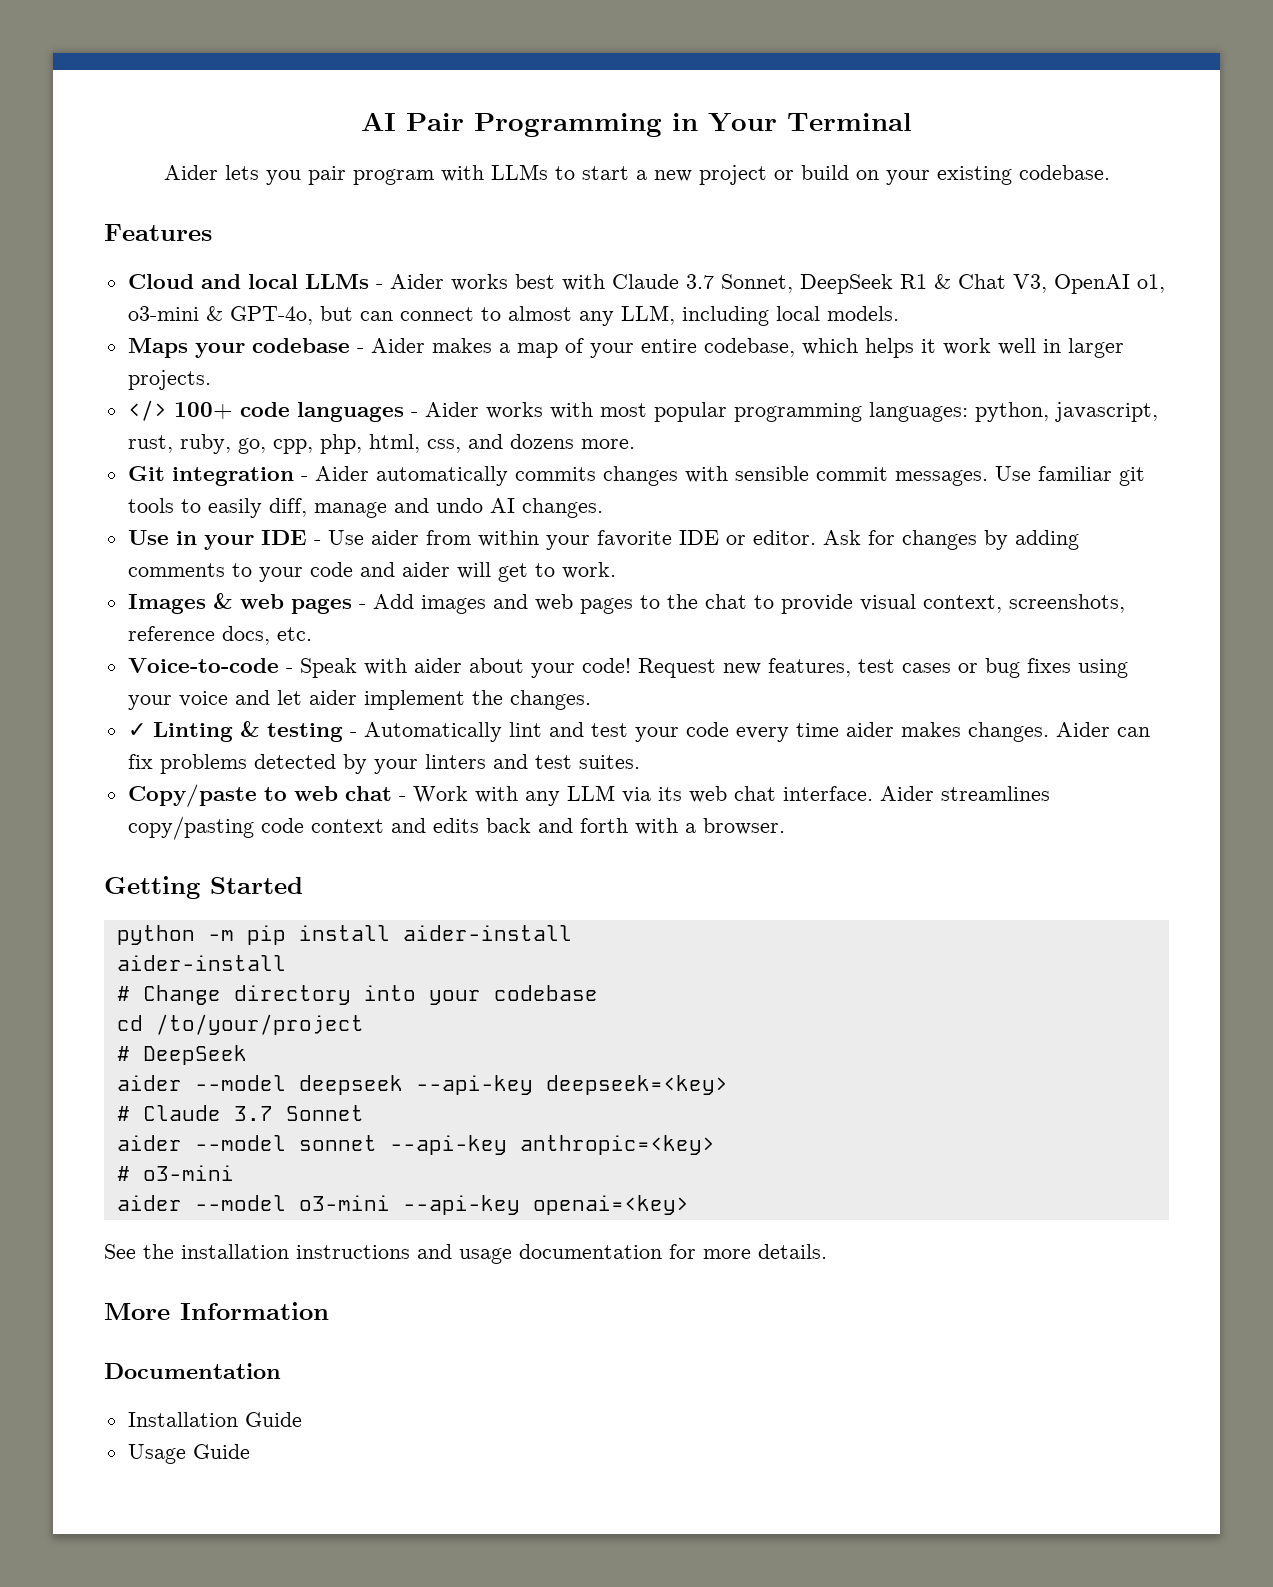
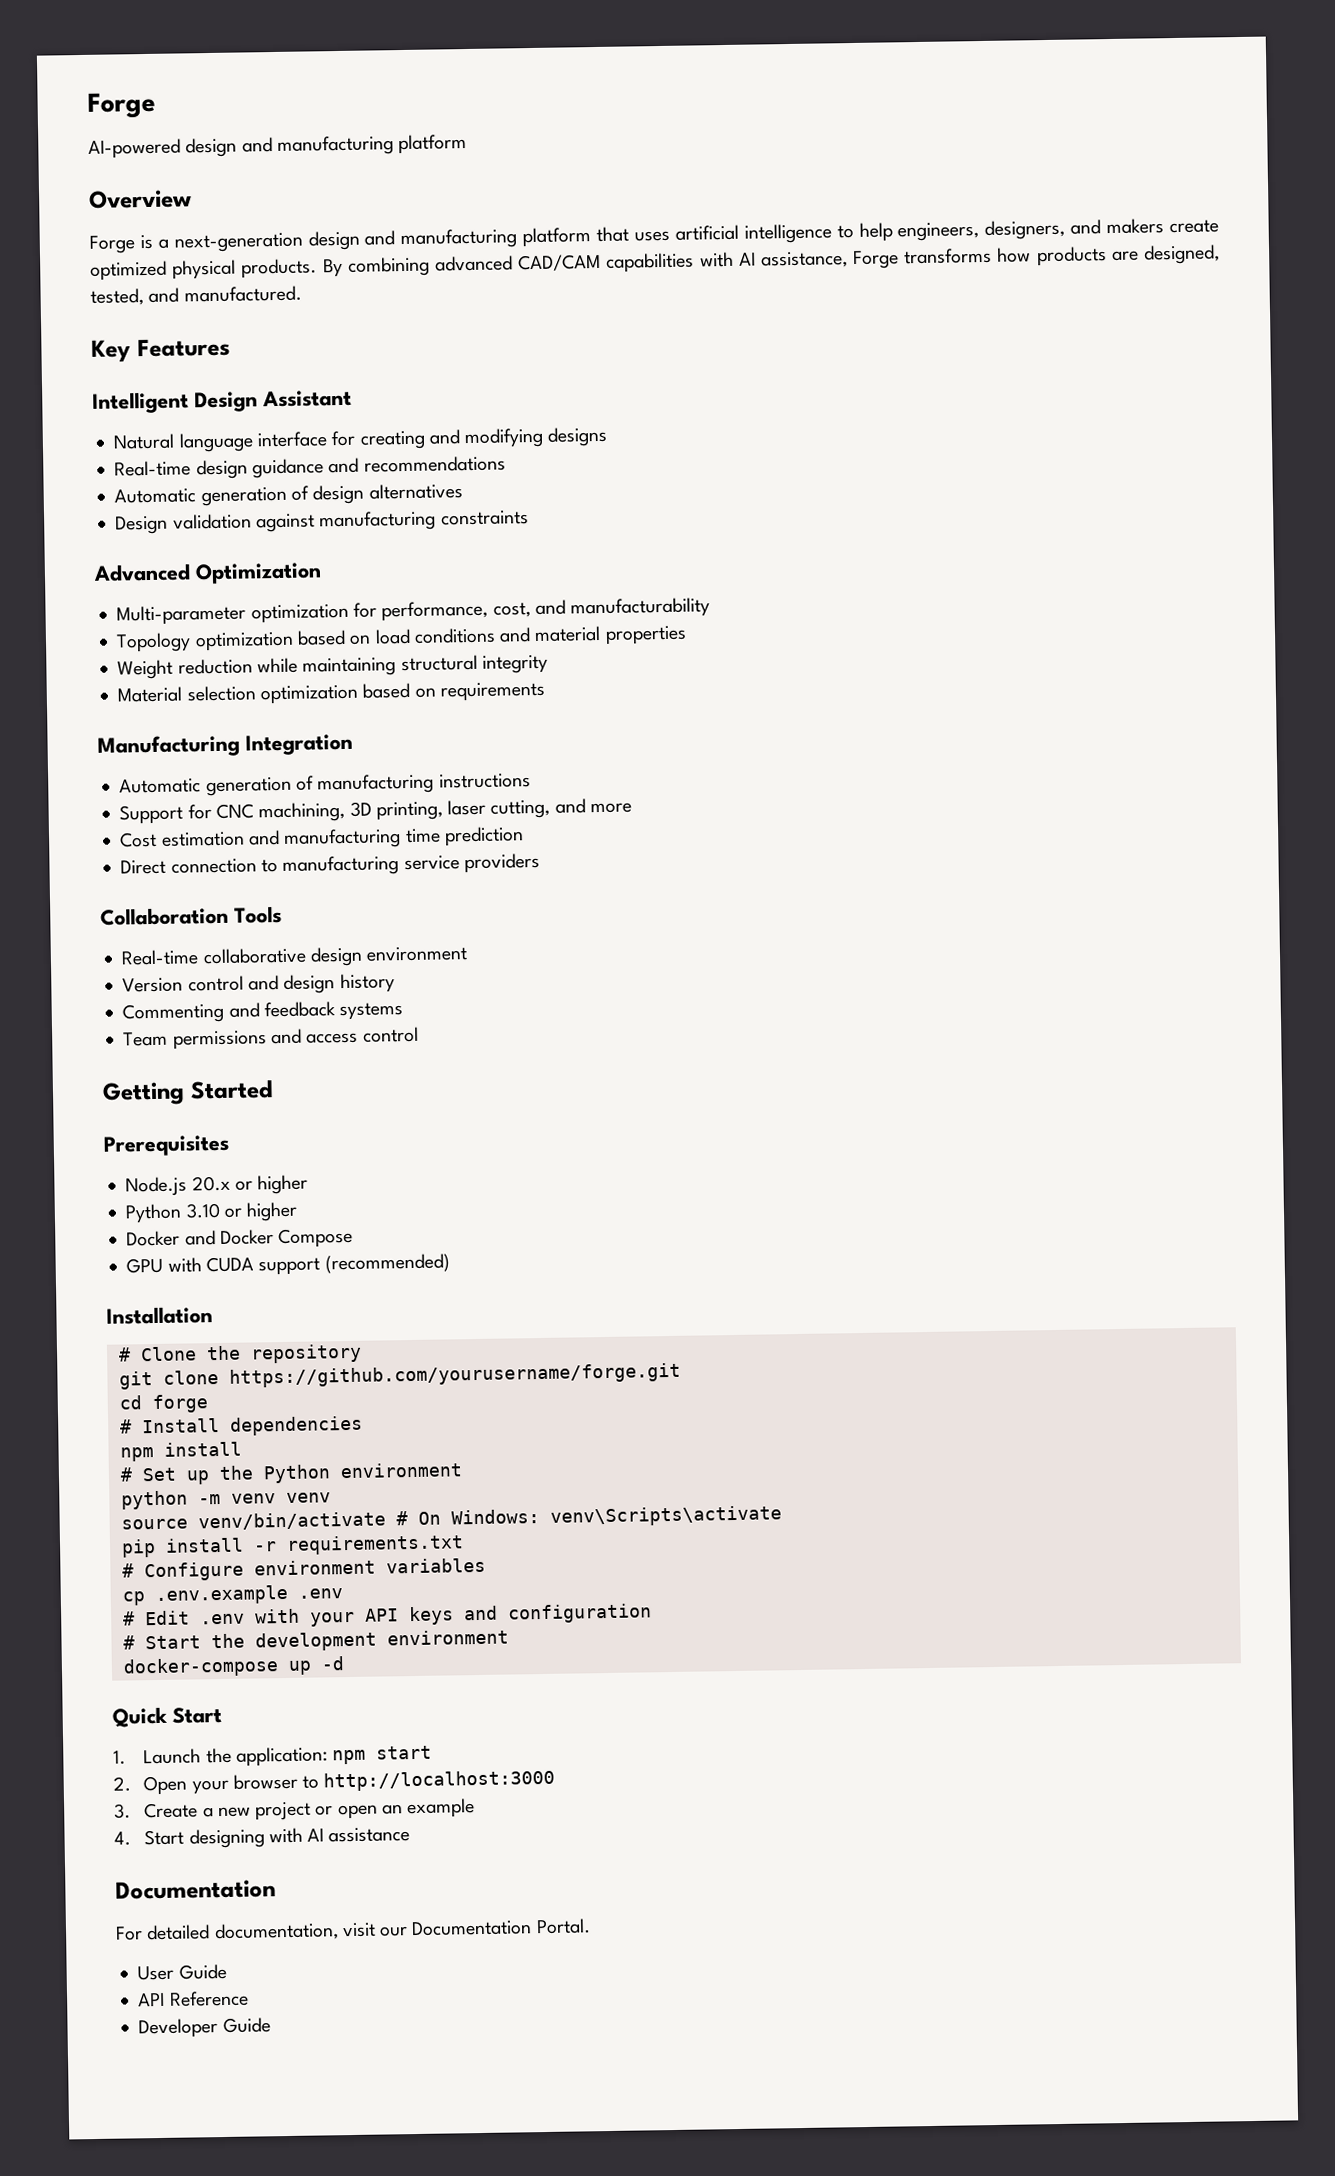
[361,112,912,137] [163,164,1110,185] [104,224,212,241] [127,274,1165,294] [127,305,899,326] [127,338,1124,358] [127,370,211,390] [127,400,1158,422] [127,434,635,454] [127,466,1145,486] [127,498,603,518] [127,530,1079,550] [127,562,616,582] [127,593,1125,614] [127,626,312,645] [127,658,1128,678] [127,690,591,710] [127,721,1150,742] [127,754,640,774] [127,784,1050,807] [127,816,785,840] [104,876,303,899] [116,925,572,945] [116,955,286,971] [116,985,598,1005] [116,1014,364,1035] [116,1045,247,1065] [116,1075,728,1095] [116,1105,364,1121] [116,1135,715,1155] [116,1165,234,1181] [116,1195,689,1215] [104,1244,827,1264] [104,1302,329,1320] [104,1363,281,1379] [127,1412,302,1427] [127,1444,186,1464] AI Pair Programming in Your Terminal // Aider lets you pair program with LLMs to start a new project or build on your existing codebase. // Features // Cloud and local LLMs - Aider works best with Claude 3.7 Sonnet, DeepSeek R1 & Chat V3, OpenAI o1, o3-mini & GPT-4o, but can connect to almost any LLM, including local models. // Maps your codebase - Aider makes a map of your entire codebase, which helps it work well in larger projects. // </> 100+ code languages - Aider works with most popular programming languages: python, javascript, rust, ruby, go, cpp, php, html, css, and dozens more. // Git integration - Aider automatically commits changes with sensible commit messages. Use familiar git tools to easily diff, manage and undo AI changes. // Use in your IDE - Use aider from within your favorite IDE or editor. Ask for changes by adding comments to your code and aider will get to work. // Images & web pages - Add images and web pages to the chat to provide visual context, screenshots, reference docs, etc. // Voice-to-code - Speak with aider about your code! Request new features, test cases or bug fixes using your voice and let aider implement the changes. // ✓ Linting & testing - Automatically lint and test your code every time aider makes changes. Aider can fix problems detected by your linters and test suites. // Copy/paste to web chat - Work with any LLM via its web chat interface. Aider streamlines copy/pasting code context and edits back and forth with a browser. // Getting Started // python -m pip install aider-install // aider-install // # Change directory into your codebase // cd /to/your/project // # DeepSeek // aider --model deepseek --api-key deepseek=<key> // # Claude 3.7 Sonnet // aider --model sonnet --api-key anthropic=<key> // # o3-mini // aider --model o3-mini --api-key openai=<key> // See the installation instructions and usage documentation for more details. // More Information // Documentation // Installation Guide // Usage -> [87,91,156,119] [88,133,468,159] [88,189,192,209] [89,218,1220,254] [90,244,1220,281] [90,285,302,306] [91,337,231,363] [92,389,352,414] [113,426,609,453] [114,455,506,480] [114,483,463,507] [115,510,529,535] [93,562,322,585] [116,597,711,626] [116,625,687,653] [117,654,548,680] [117,681,545,705] [97,733,353,758] [119,773,531,797] [119,798,632,825] [119,826,524,849] [120,852,540,876] [100,905,282,926] [121,946,468,967] [122,973,395,994] [122,1001,404,1024] [123,1026,419,1050] [102,1080,274,1106] [103,1134,229,1157] [125,1174,309,1197] [125,1201,299,1224] [126,1227,354,1249] [126,1253,450,1276] [106,1306,213,1325] [117,1343,362,1364] [118,1362,681,1390] [118,1394,208,1414] [119,1415,363,1436] [119,1441,242,1462] [119,1462,463,1485] [120,1490,331,1510] [120,1505,782,1531] [120,1534,464,1558] [121,1557,486,1582] [121,1584,343,1606] [122,1603,652,1627] [122,1629,509,1652] [122,1656,345,1678] [112,1706,222,1728] [113,1745,433,1767] [113,1769,556,1796] [114,1798,476,1821] [114,1827,411,1849] [115,1879,276,1900] [115,1918,591,1942] [137,1963,227,1981] [137,1990,249,2007] [138,2018,219,2039] Forge // AI-powered design and manufacturing platform // Overview // Forge is a next-generation design and manufacturing platform that uses artificial intelligence to help engineers, designers, and makers create optimized physical products. By combining advanced CAD/CAM capabilities with AI assistance, Forge transforms how products are designed, tested, and manufactured. // Key Features // Intelligent Design Assistant // Natural language interface for creating and modifying designs // Real-time design guidance and recommendations // Automatic generation of design alternatives // Design validation against manufacturing constraints // Advanced Optimization // Multi-parameter optimization for performance, cost, and manufacturability // Topology optimization based on load conditions and material properties // Weight reduction while maintaining structural integrity // Material selection optimization based on requirements // Manufacturing Integration // Automatic generation of manufacturing instructions // Support for CNC machining, 3D printing, laser cutting, and more // Cost estimation and manufacturing time prediction // Direct connection to manufacturing service providers // Collaboration Tools // Real-time collaborative design environment // Version control and design history // Commenting and feedback systems // Team permissions and access control // Getting Started // Prerequisites // Node.js 20.x or higher // Python 3.10 or higher // Docker and Docker Compose // GPU with CUDA support (recommended) // Installation // # Clone the repository // git clone https://github.com/yourusername/forge.git // cd forge // # Install dependencies // npm install // # Set up the Python environment // python -m venv venv // source venv/bin/activate # On Windows: venv\Scripts\activate // pip install -r requirements.txt // # Configure environment variables // cp .env.example .env // # Edit .env with your API keys and configuration // # Start the development environment // docker-compose up -d // Quick Start // 1. Launch the application: npm start // 2. Open your browser to http://localhost:3000 // 3. Create a new project or open an example // 4. Start designing with AI assistance // Documentation // For detailed documentation, visit our Documentation Portal. // User Guide // API Reference // Developer

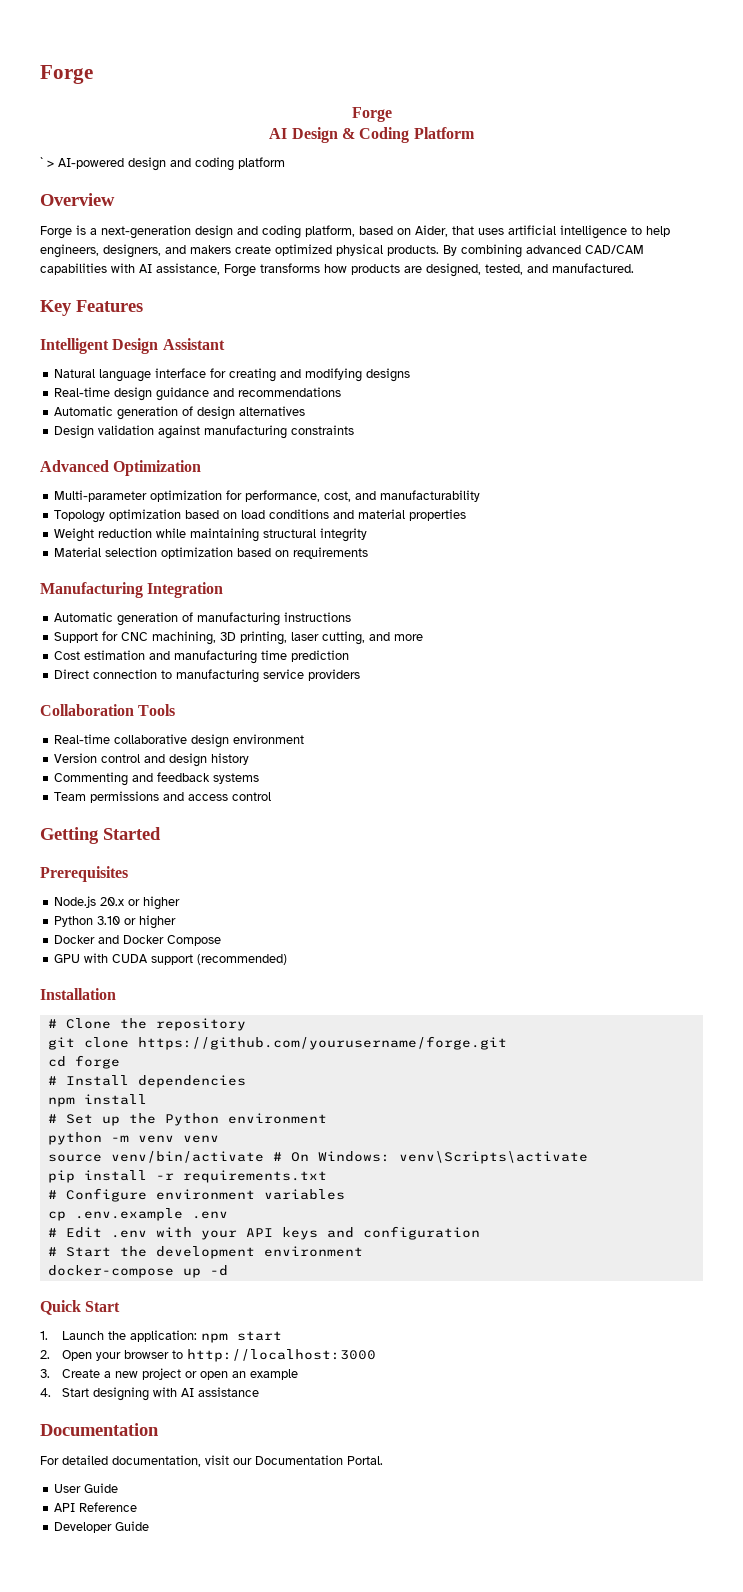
[87,91,156,119] Forge // -> [40,65,93,84] [351,107,392,122] [269,127,475,143] [40,157,54,167] Forge // Forge // AI Design & Coding Platform // ` >
[276,135,394,156] manufacturing -> [195,157,234,171] coding
[400,227,592,250] manufacturing platform -> [262,225,448,239] coding platform, based on Aider,

